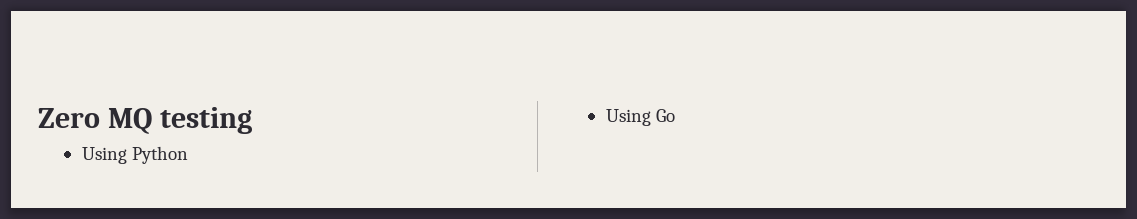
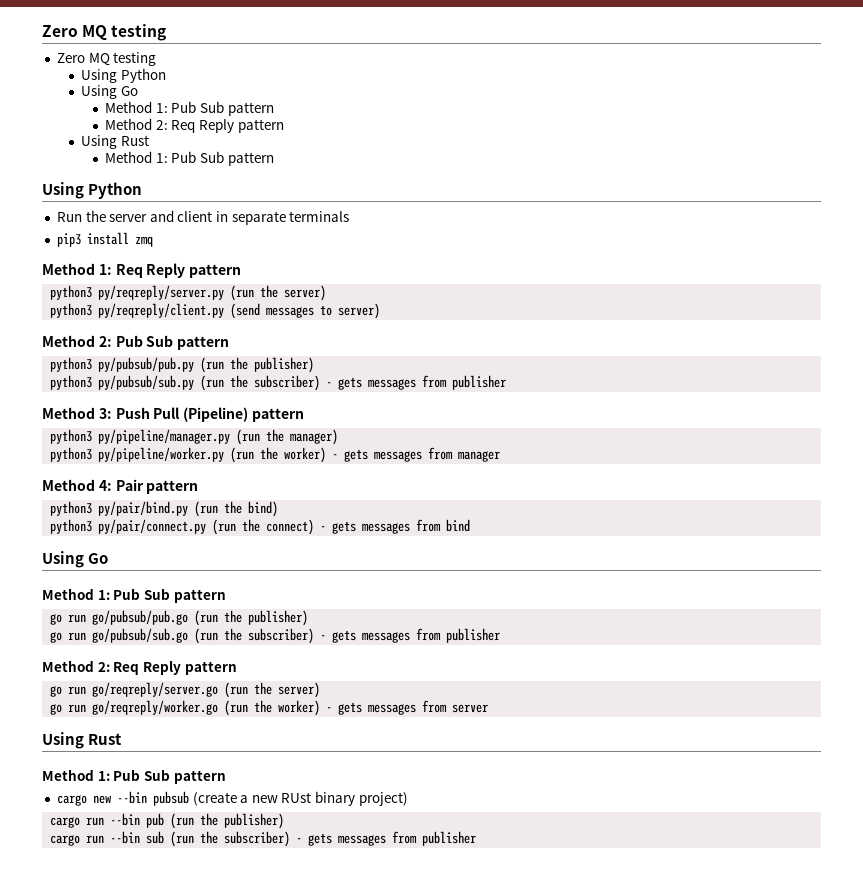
[38,107,252,134] Zero MQ testing -> [42,24,167,41] [56,52,157,66] Zero MQ testing // Zero MQ testing
(675, 115) none -> [105,101,274,116] [105,118,284,133] [81,135,149,149] [105,151,274,166] [42,182,143,199] [56,210,350,225] [56,232,153,247] [42,263,242,278] [50,285,327,301] [50,303,381,319] [42,335,230,350] [50,357,315,373] [50,375,507,391] [42,407,304,422] [50,429,339,445] [50,447,501,463] [42,479,199,494] [50,501,279,517] [50,519,471,535] [42,551,109,568] [42,588,226,603] [50,610,309,626] [50,628,501,644] [42,660,237,675] [50,682,321,698] [50,700,489,716] [42,732,123,749] [42,769,226,784] [56,791,408,806] [50,813,285,829] [50,831,477,847] // Method 1: Pub Sub pattern // Method 2: Req Reply pattern // Using Rust // Method 1: Pub Sub pattern // Using Python // Run the server and client in separate terminals // pip3 install zmq // Method 1: Req Reply pattern // python3 py/reqreply/server.py (run the server) // python3 py/reqreply/client.py (send messages to server) // Method 2: Pub Sub pattern // python3 py/pubsub/pub.py (run the publisher) // python3 py/pubsub/sub.py (run the subscriber) - gets messages from publisher // Method 3: Push Pull (Pipeline) pattern // python3 py/pipeline/manager.py (run the manager) // python3 py/pipeline/worker.py (run the worker) - gets messages from manager // Method 4: Pair pattern // python3 py/pair/bind.py (run the bind) // python3 py/pair/connect.py (run the connect) - gets messages from bind // Using Go // Method 1: Pub Sub pattern // go run go/pubsub/pub.go (run the publisher) // go run go/pubsub/sub.go (run the subscriber) - gets messages from publisher // Method 2: Req Reply pattern // go run go/reqreply/server.go (run the server) // go run go/reqreply/worker.go (run the worker) - gets messages from server // Using Rust // Method 1: Pub Sub pattern // cargo new --bin pubsub (create a new RUst binary project) // cargo run --bin pub (run the publisher) // cargo run --bin sub (run the subscriber) - gets messages from publisher

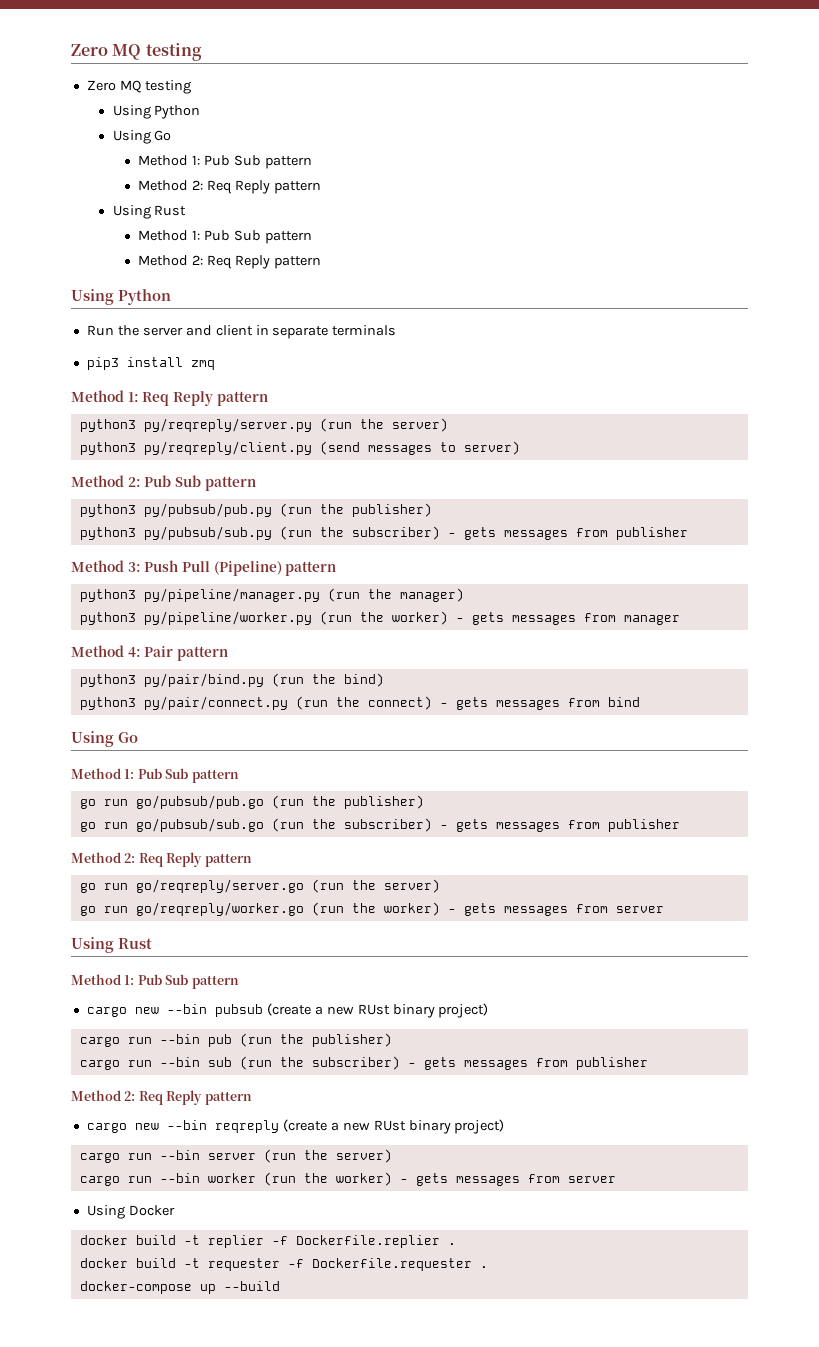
(274, 159) none -> [138,255,321,269] // Method 2: Req Reply pattern
(477, 838) none -> [71,1090,252,1105] [86,1119,505,1134] [79,1149,392,1163] [79,1172,616,1186] [86,1205,175,1219] [79,1235,456,1248] [79,1258,488,1271] [79,1281,280,1294] // Method 2: Req Reply pattern // cargo new --bin reqreply (create a new RUst binary project) // cargo run --bin server (run the server) // cargo run --bin worker (run the worker) - gets messages from server // Using Docker // docker build -t replier -f Dockerfile.replier . // docker build -t requester -f Dockerfile.requester . // docker-compose up --build

